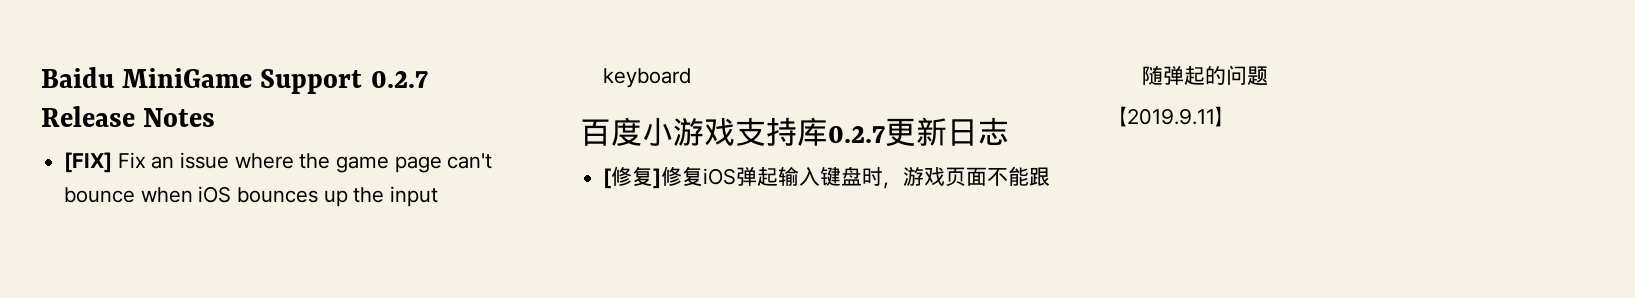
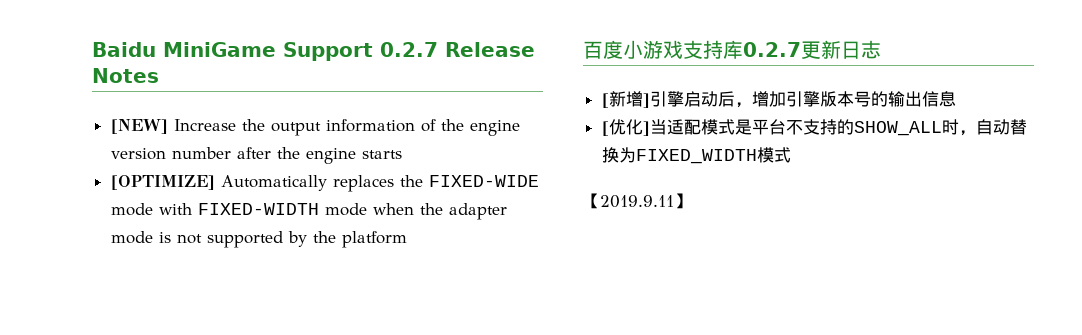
[64,152,493,173] [64,186,439,207] [603,68,692,88] [FIX] Fix an issue where the game page can't bounce when iOS bounces up the input keyboard -> [110,119,520,136] [110,147,402,164] [110,175,539,192] [110,203,507,220] [110,231,407,248] [NEW] Increase the output information of the engine version number after the engine starts // [OPTIMIZE] Automatically replaces the FIXED-WIDE mode with FIXED-WIDTH mode when the adapter mode is not supported by the platform
[611,166,1051,189] [1142,65,1269,86] 修复]修复iOS弹起输入键盘时，游戏页面不能跟随弹起的问题 -> [608,91,956,108] [601,119,1027,136] [601,147,791,164] 新增]引擎启动后，增加引擎版本号的输出信息 // [优化]当适配模式是平台不支持的SHOW_ALL时，自动替换为FIXED_WIDTH模式

